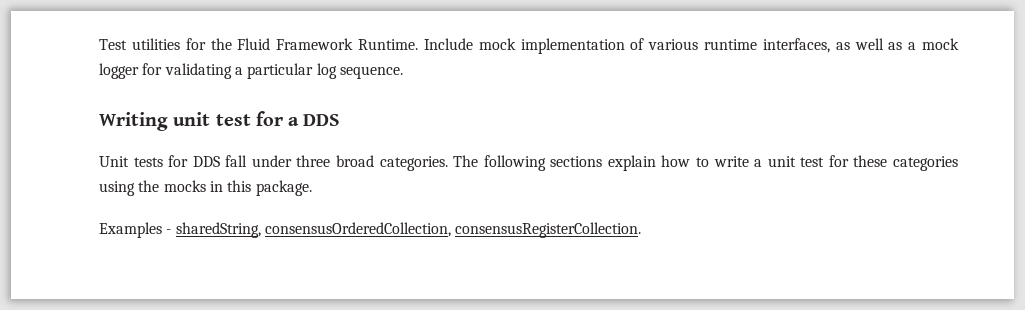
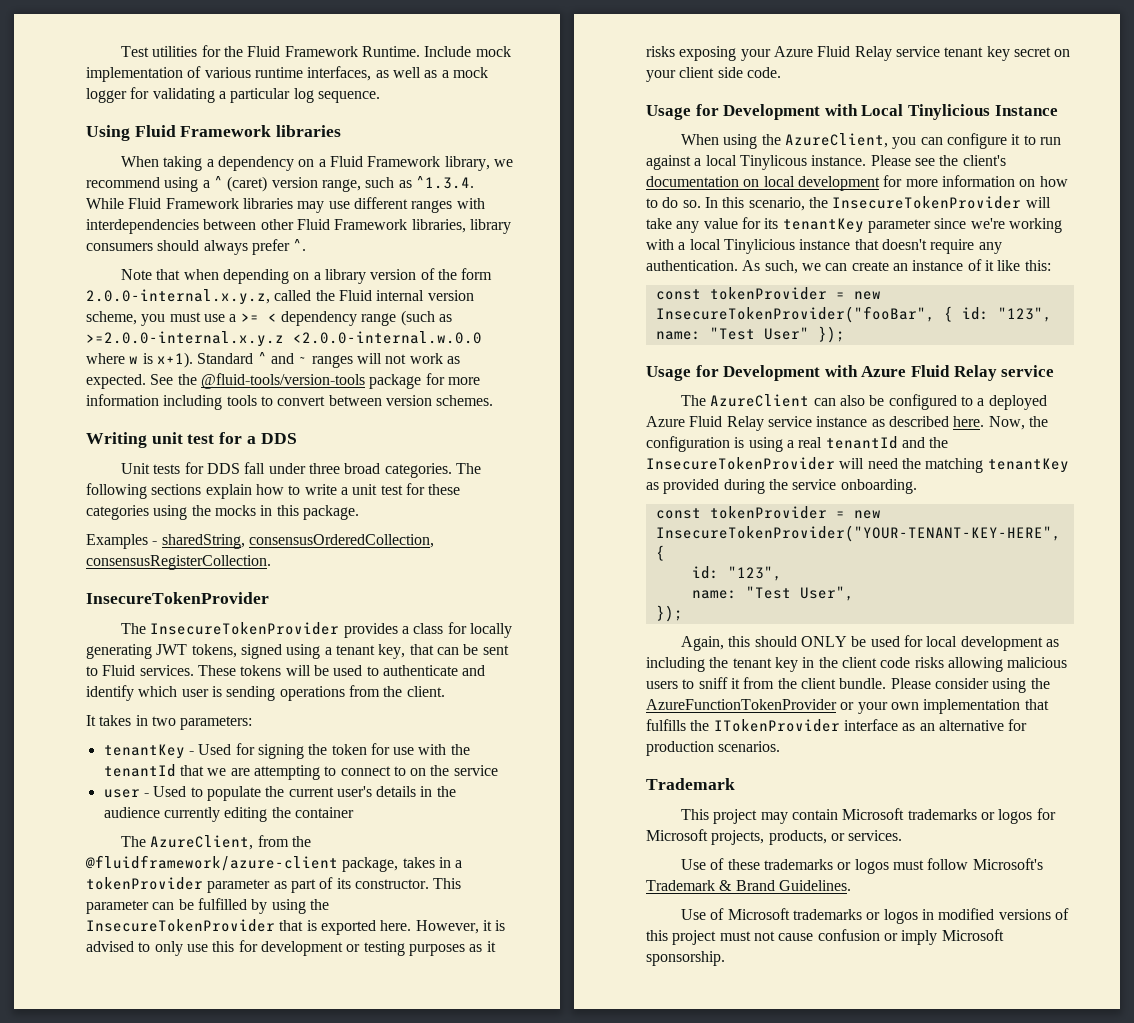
(403, 72) none -> [86,125,342,141] [121,156,513,171] [86,176,474,192] [86,197,485,213] [86,219,511,234] [86,239,307,255] [121,268,493,284] [86,289,474,305] [86,310,452,326] [86,331,482,347] [86,352,460,368] [86,373,480,389] [86,394,494,410] // Using Fluid Framework libraries // When taking a dependency on a Fluid Framework library, we recommend using a ^ (caret) version range, such as ^1.3.4. While Fluid Framework libraries may use different ranges with interdependencies between other Fluid Framework libraries, library consumers should always prefer ^. // Note that when depending on a library version of the form 2.0.0-internal.x.y.z, called the Fluid internal version scheme, you must use a >= < dependency range (such as >=2.0.0-internal.x.y.z <2.0.0-internal.w.0.0 where w is x+1). Standard ^ and ~ ranges will not work as expected. See the @fluid-tools/version-tools package for more information including tools to convert between version schemes.
(642, 230) none -> [86,592,269,604] [121,622,512,638] [86,644,509,659] [86,665,486,676] [86,685,445,701] [86,715,253,730] [103,743,470,759] [103,764,498,780] [103,786,456,801] [103,807,354,822] [121,835,312,850] [85,855,463,872] [86,877,462,893] [86,898,329,914] [86,919,506,935] [86,940,496,956] [646,46,1071,61] [646,67,781,82] [646,104,1058,120] [681,133,1061,149] [646,155,1006,170] [646,175,1068,191] [646,196,1051,211] [646,217,1062,233] [646,239,1002,254] [646,259,1051,274] [655,287,881,300] [655,306,1052,323] [655,326,845,343] [646,365,1055,381] [681,394,1047,410] [646,416,1048,431] [646,436,949,452] [646,457,1069,473] [646,479,917,494] [655,506,881,519] [655,525,1061,542] [655,545,665,561] [691,566,782,581] [691,586,854,601] [655,605,683,622] [681,635,1059,651] [646,657,1068,672] [646,677,1050,693] [646,699,1049,714] [646,719,1028,732] [646,741,781,756] [646,778,735,790] [681,808,1056,824] [646,829,903,845] [681,858,1043,874] [646,880,851,891] [681,908,1069,924] [646,929,1004,945] [646,951,725,966] // InsecureTokenProvider // The InsecureTokenProvider provides a class for locally generating JWT tokens, signed using a tenant key, that can be sent to Fluid services. These tokens will be used to authenticate and identify which user is sending operations from the client. // It takes in two parameters: // tenantKey - Used for signing the token for use with the tenantId that we are attempting to connect to on the service // user - Used to populate the current user's details in the audience currently editing the container // The AzureClient, from the @fluidframework/azure-client package, takes in a tokenProvider parameter as part of its constructor. This parameter can be fulfilled by using the InsecureTokenProvider that is exported here. However, it is advised to only use this for development or testing purposes as it risks exposing your Azure Fluid Relay service tenant key secret on your client side code. // Usage for Development with Local Tinylicious Instance // When using the AzureClient, you can configure it to run against a local Tinylicous instance. Please see the client's documentation on local development for more information on how to do so. In this scenario, the InsecureTokenProvider will take any value for its tenantKey parameter since we're working with a local Tinylicious instance that doesn't require any authentication. As such, we can create an instance of it like this: // const tokenProvider = new InsecureTokenProvider("fooBar", { id: "123", name: "Test User" }); // Usage for Development with Azure Fluid Relay service // The AzureClient can also be configured to a deployed Azure Fluid Relay service instance as described here. Now, the configuration is using a real tenantId and the InsecureTokenProvider will need the matching tenantKey as provided during the service onboarding. // const tokenProvider = new InsecureTokenProvider("YOUR-TENANT-KEY-HERE", { // id: "123", // name: "Test User", // }); // Again, this should ONLY be used for local development as including the tenant key in the client code risks allowing malicious users to sniff it from the client bundle. Please consider using the AzureFunctionTokenProvider or your own implementation that fulfills the ITokenProvider interface as an alternative for production scenarios. // Trademark // This project may contain Microsoft trademarks or logos for Microsoft projects, products, or services. // Use of these trademarks or logos must follow Microsoft's Trademark & Brand Guidelines. // Use of Microsoft trademarks or logos in modified versions of this project must not cause confusion or imply Microsoft sponsorship.

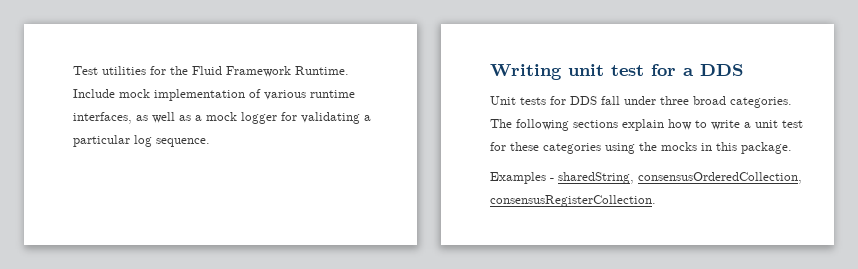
[86,125,342,141] [121,156,513,171] [86,176,474,192] [86,197,485,213] [86,219,511,234] [86,239,307,255] [121,268,493,284] [86,289,474,305] [86,310,452,326] [86,331,482,347] [86,352,460,368] [86,373,480,389] [86,394,494,410] // Using Fluid Framework libraries // When taking a dependency on a Fluid Framework library, we recommend using a ^ (caret) version range, such as ^1.3.4. While Fluid Framework libraries may use different ranges with interdependencies between other Fluid Framework libraries, library consumers should always prefer ^. // Note that when depending on a library version of the form 2.0.0-internal.x.y.z, called the Fluid internal version scheme, you must use a >= < dependency range (such as >=2.0.0-internal.x.y.z <2.0.0-internal.w.0.0 where w is x+1). Standard ^ and ~ ranges will not work as expected. See the @fluid-tools/version-tools package for more information including tools to convert between version schemes. -> (210, 142) none
[86,592,269,604] [121,622,512,638] [86,644,509,659] [86,665,486,676] [86,685,445,701] [86,715,253,730] [103,743,470,759] [103,764,498,780] [103,786,456,801] [103,807,354,822] [121,835,312,850] [85,855,463,872] [86,877,462,893] [86,898,329,914] [86,919,506,935] [86,940,496,956] [646,46,1071,61] [646,67,781,82] [646,104,1058,120] [681,133,1061,149] [646,155,1006,170] [646,175,1068,191] [646,196,1051,211] [646,217,1062,233] [646,239,1002,254] [646,259,1051,274] [655,287,881,300] [655,306,1052,323] [655,326,845,343] [646,365,1055,381] [681,394,1047,410] [646,416,1048,431] [646,436,949,452] [646,457,1069,473] [646,479,917,494] [655,506,881,519] [655,525,1061,542] [655,545,665,561] [691,566,782,581] [691,586,854,601] [655,605,683,622] [681,635,1059,651] [646,657,1068,672] [646,677,1050,693] [646,699,1049,714] [646,719,1028,732] [646,741,781,756] [646,778,735,790] [681,808,1056,824] [646,829,903,845] [681,858,1043,874] [646,880,851,891] [681,908,1069,924] [646,929,1004,945] [646,951,725,966] // InsecureTokenProvider // The InsecureTokenProvider provides a class for locally generating JWT tokens, signed using a tenant key, that can be sent to Fluid services. These tokens will be used to authenticate and identify which user is sending operations from the client. // It takes in two parameters: // tenantKey - Used for signing the token for use with the tenantId that we are attempting to connect to on the service // user - Used to populate the current user's details in the audience currently editing the container // The AzureClient, from the @fluidframework/azure-client package, takes in a tokenProvider parameter as part of its constructor. This parameter can be fulfilled by using the InsecureTokenProvider that is exported here. However, it is advised to only use this for development or testing purposes as it risks exposing your Azure Fluid Relay service tenant key secret on your client side code. // Usage for Development with Local Tinylicious Instance // When using the AzureClient, you can configure it to run against a local Tinylicous instance. Please see the client's documentation on local development for more information on how to do so. In this scenario, the InsecureTokenProvider will take any value for its tenantKey parameter since we're working with a local Tinylicious instance that doesn't require any authentication. As such, we can create an instance of it like this: // const tokenProvider = new InsecureTokenProvider("fooBar", { id: "123", name: "Test User" }); // Usage for Development with Azure Fluid Relay service // The AzureClient can also be configured to a deployed Azure Fluid Relay service instance as described here. Now, the configuration is using a real tenantId and the InsecureTokenProvider will need the matching tenantKey as provided during the service onboarding. // const tokenProvider = new InsecureTokenProvider("YOUR-TENANT-KEY-HERE", { // id: "123", // name: "Test User", // }); // Again, this should ONLY be used for local development as including the tenant key in the client code risks allowing malicious users to sniff it from the client bundle. Please consider using the AzureFunctionTokenProvider or your own implementation that fulfills the ITokenProvider interface as an alternative for production scenarios. // Trademark // This project may contain Microsoft trademarks or logos for Microsoft projects, products, or services. // Use of these trademarks or logos must follow Microsoft's Trademark & Brand Guidelines. // Use of Microsoft trademarks or logos in modified versions of this project must not cause confusion or imply Microsoft sponsorship. -> (656, 201) none

